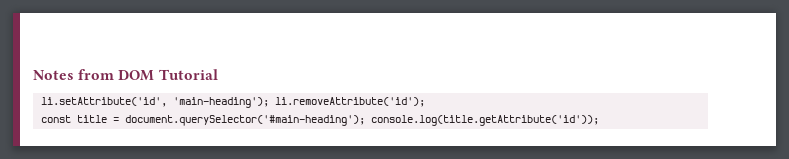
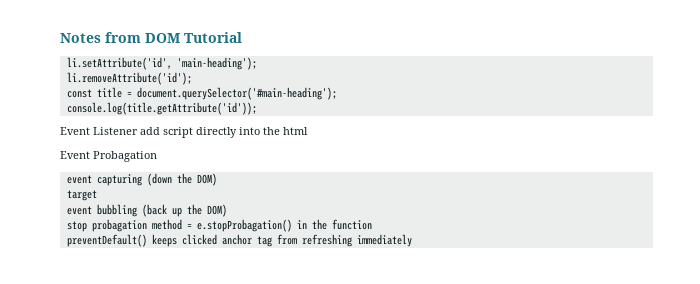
(269, 102) none -> (257, 63) //
(365, 120) none -> (337, 93) //
(599, 120) none -> [60,127,308,138] [60,151,157,162] [66,173,217,186] [66,190,97,201] [66,204,227,217] [66,219,372,232] [66,234,412,247] // Event Listener add script directly into the html // Event Probagation // event capturing (down the DOM) // target // event bubbling (back up the DOM) // stop probagation method = e.stopProbagation() in the function // preventDefault() keeps clicked anchor tag from refreshing immediately

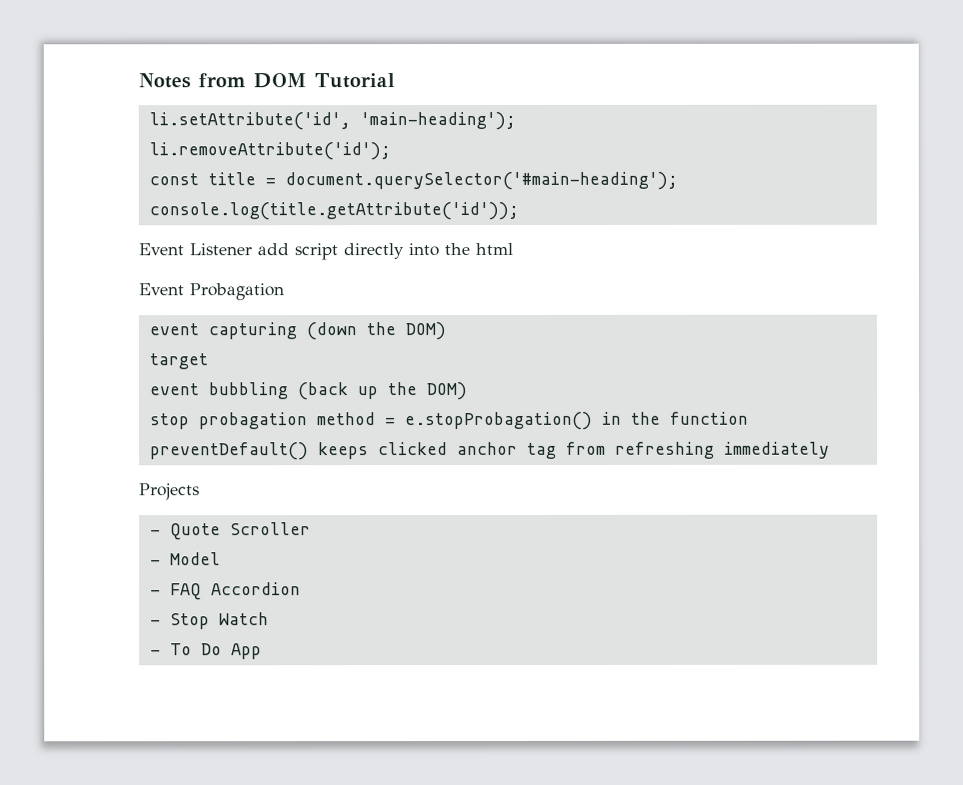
(412, 240) none -> [139,483,200,501] [149,522,311,541] [149,552,221,566] [149,582,301,601] [149,612,269,630] [149,643,262,660] // Projects // - Quote Scroller // - Model // - FAQ Accordion // - Stop Watch // - To Do App

